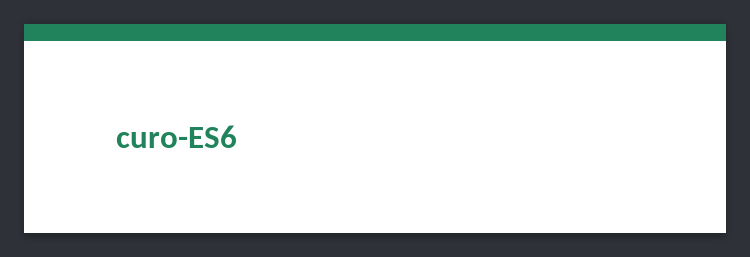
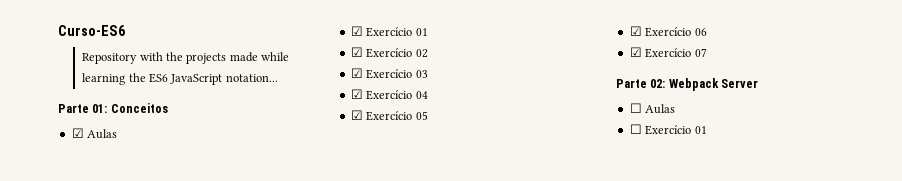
[116,125,237,148] curo-ES6 -> [58,25,126,36] [82,52,290,64] [82,73,278,85] [58,103,168,113] [71,128,118,139] [350,26,428,37] [350,47,428,58] [350,68,428,79] [350,89,428,100] [350,110,428,121] [629,26,707,37] [629,47,707,58] [616,78,759,91] [629,103,676,114] [629,124,707,135] Curso-ES6 // Repository with the projects made while learning the ES6 JavaScript notation... // Parte 01: Conceitos // ☑ Aulas // ☑ Exercício 01 // ☑ Exercício 02 // ☑ Exercício 03 // ☑ Exercício 04 // ☑ Exercício 05 // ☑ Exercício 06 // ☑ Exercício 07 // Parte 02: Webpack Server // ☐ Aulas // ☐ Exercício 01

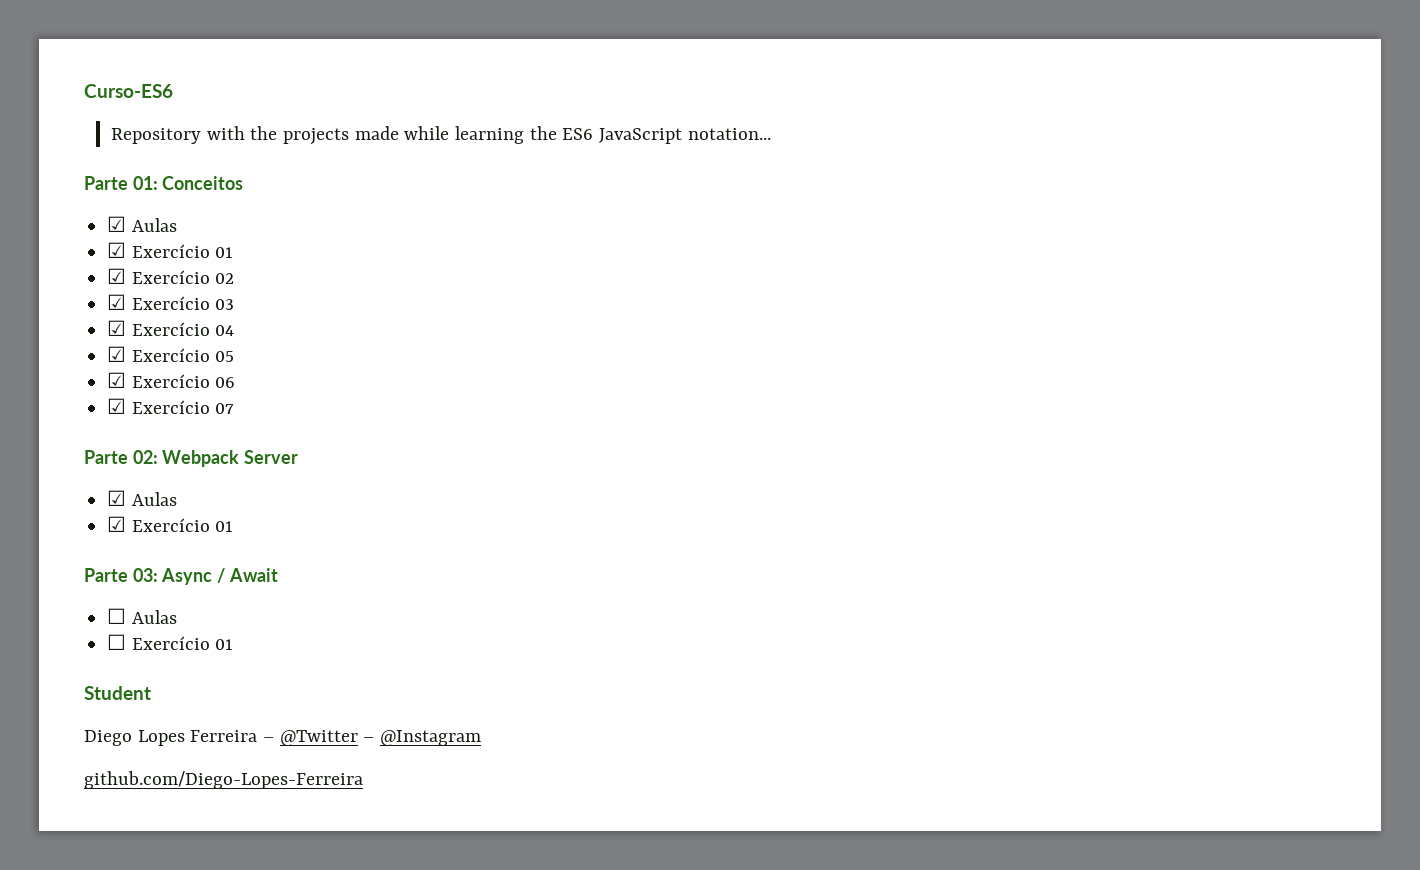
(759, 83) none -> [107,490,177,506] [107,516,234,532] [84,568,278,585] // ☑ Aulas // ☑ Exercício 01 // Parte 03: Async / Await
(707, 130) none -> [84,686,151,700] [84,730,482,746] [84,771,363,789] // Student // Diego Lopes Ferreira – @Twitter – @Instagram // github.com/Diego-Lopes-Ferreira

